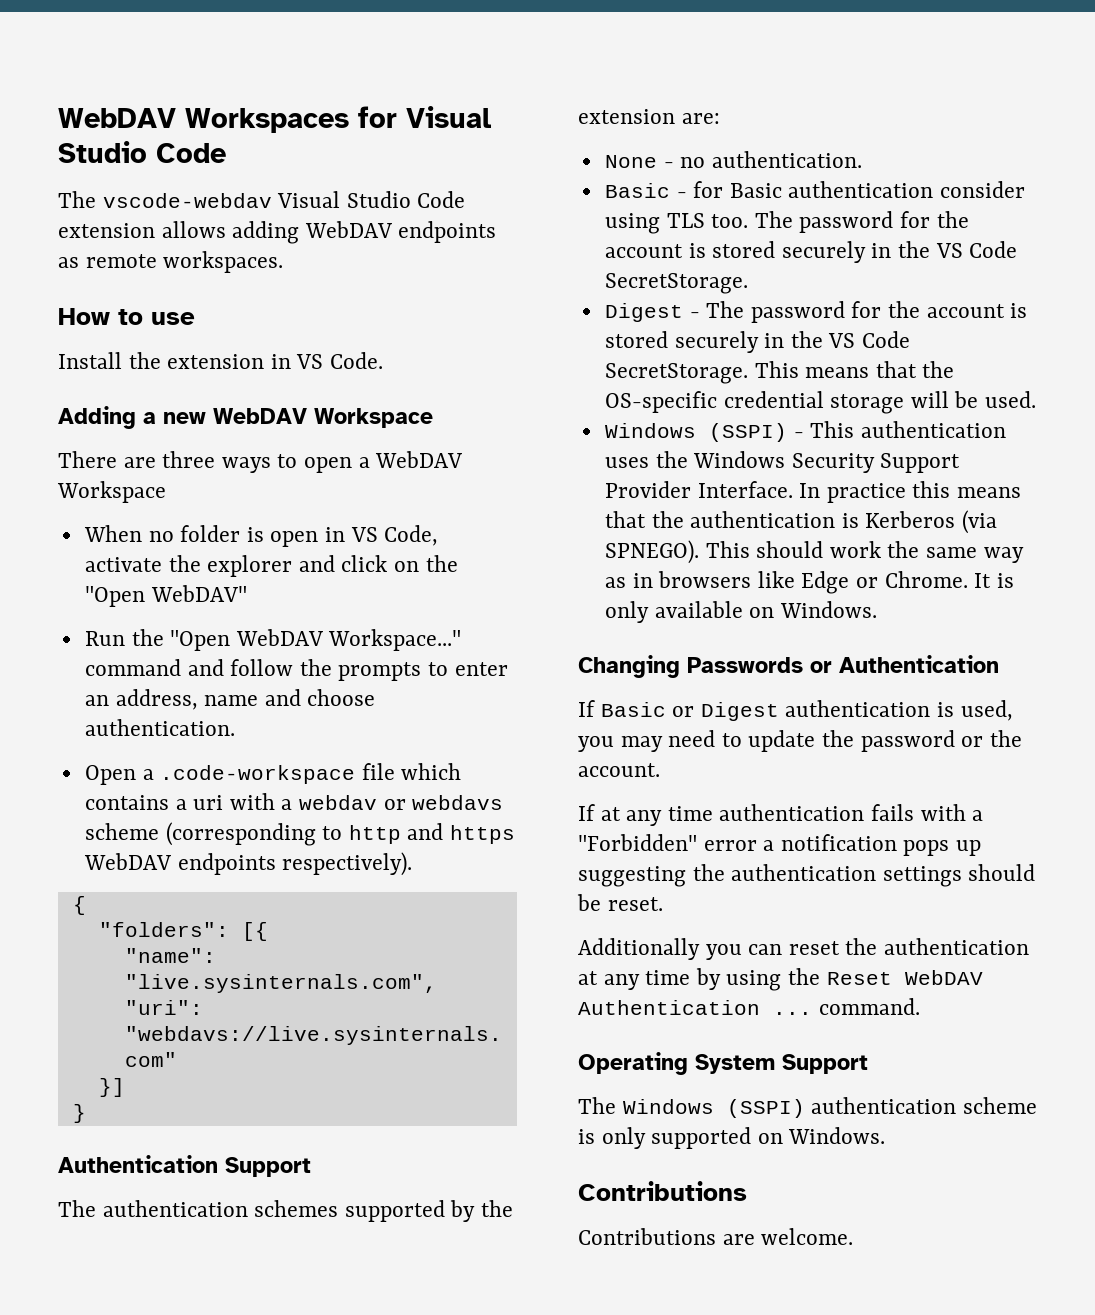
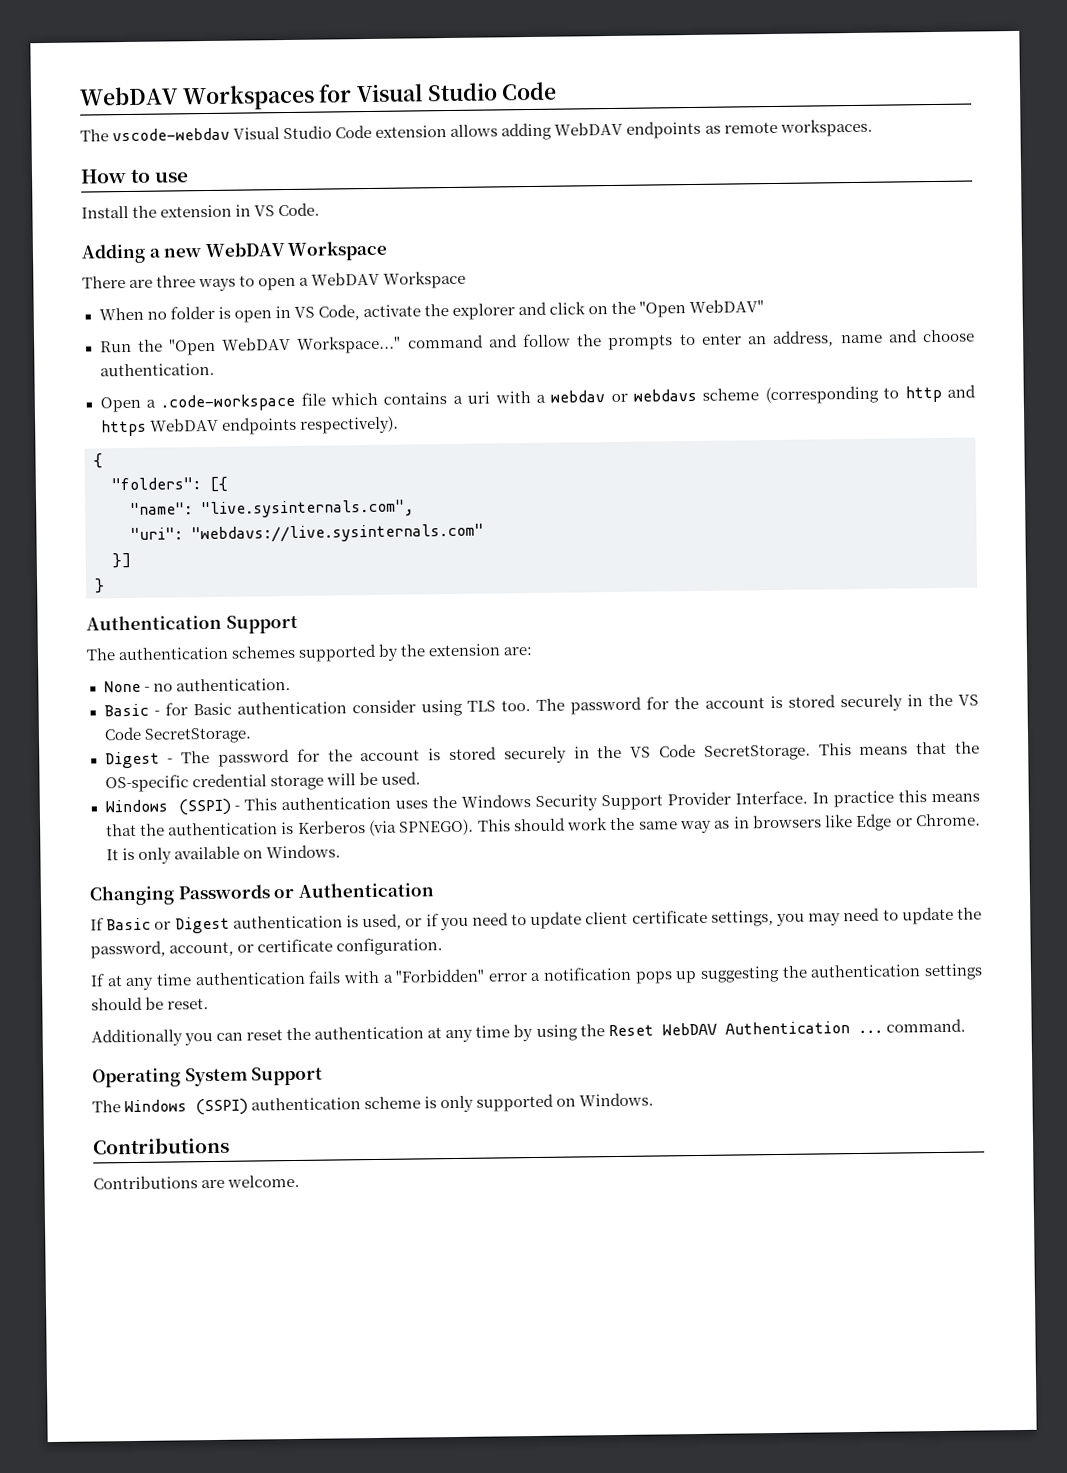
(1013, 710) none -> [405,909,774,931] or if you need to update client certificate settings,
[860,730,1022,752] [578,763,660,777] password or the account. -> [90,937,444,959] password, account, or certificate configuration.

